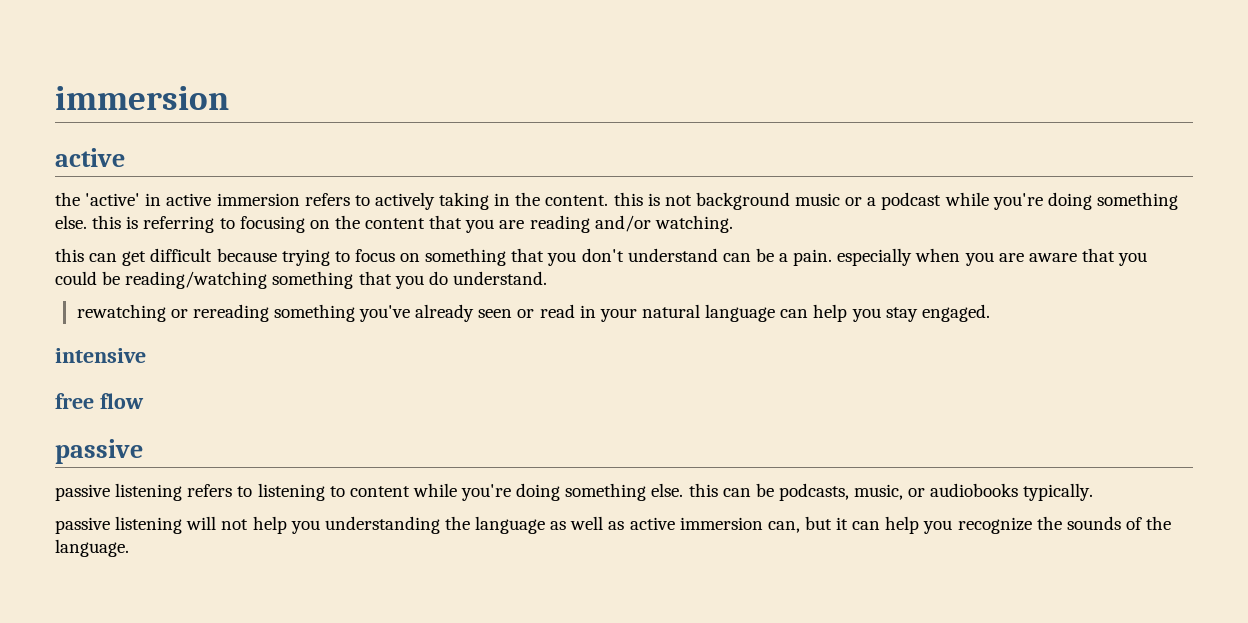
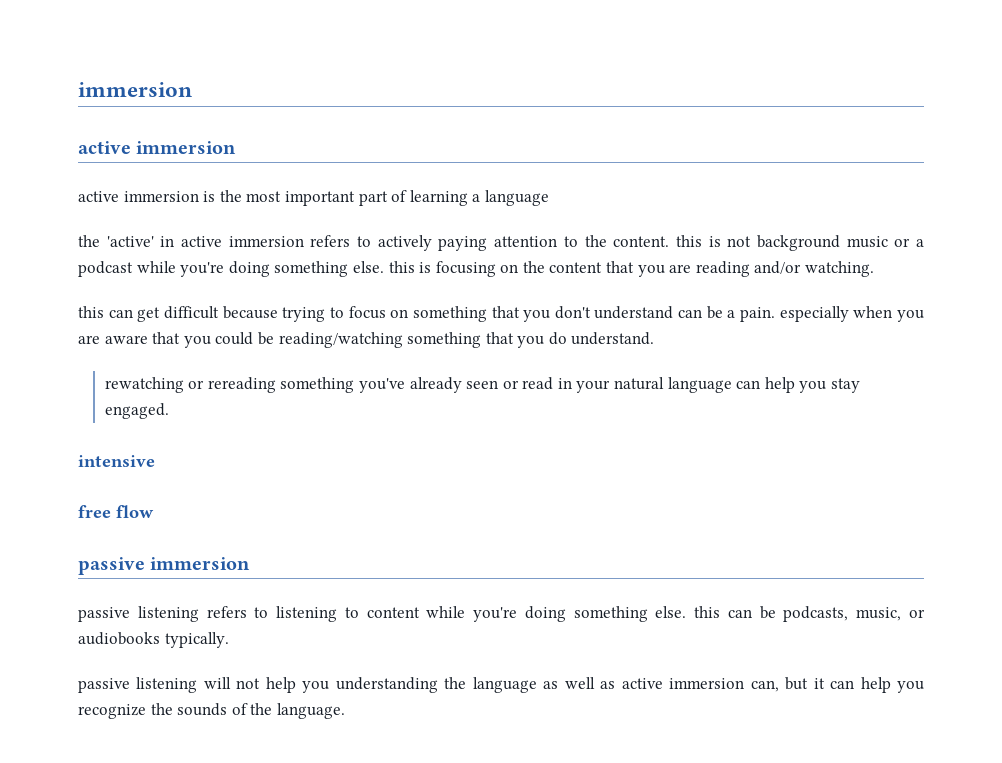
[55,86,229,110] [55,148,125,167] immersion // active -> [78,82,192,97] [78,141,237,154] [78,190,549,206] immersion // active immersion // active immersion is the most important part of learning a language
[439,192,511,210] taking in -> [438,236,578,251] paying attention to
[143,216,235,233] referring to -> (432, 267) none
(143, 451) none -> [150,557,251,570] immersion

